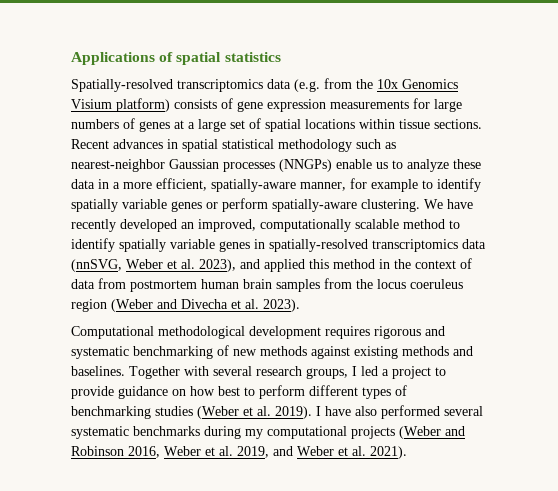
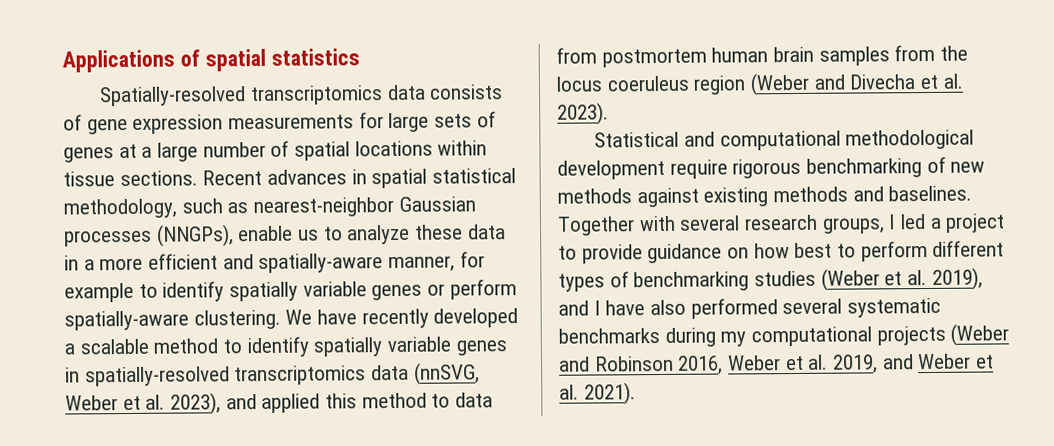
[294,78,458,92] [71,98,170,112] (e.g. from the 10x Genomics Visium platform) -> (426, 92) none
[71,119,119,129] numbers -> [434,113,473,128] sets
[230,120,245,129] set -> [202,141,266,158] number
[278,139,352,152] methodology -> [63,198,177,219] methodology,
[279,159,332,172] (NNGPs) -> [156,224,234,247] (NNGPs),
[156,178,207,191] efficient, -> [148,253,254,270] efficient and
[181,219,351,232] an improved, computationally -> [64,343,75,355] a
[379,258,472,269] in the context of -> [431,393,451,408] to
[71,326,445,339] [71,346,129,359] Computational methodological development requires rigorous and systematic -> [594,129,975,151] [557,158,802,180] Statistical and computational methodological development require rigorous
[275,406,312,419] 2019). -> [931,267,983,290] [558,300,589,316] 2019), and

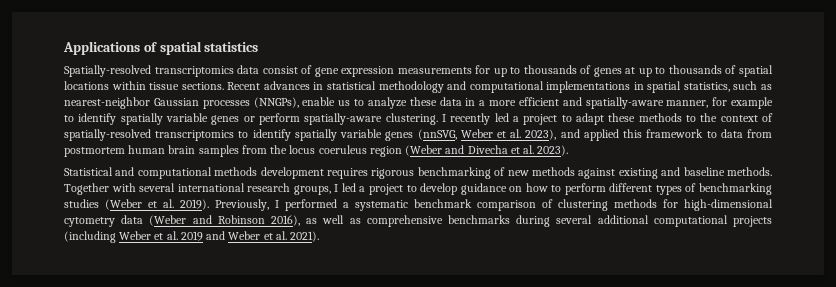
[429,84,504,100] consists -> [262,66,298,74] consist
[388,111,496,133] [63,141,266,163] large sets of genes at a large number -> [493,65,722,77] up to thousands of genes at up to thousands
[371,168,517,189] [63,198,177,219] spatial statistical methodology, -> [326,81,730,93] statistical methodology and computational implementations in spatial statistics,
[285,308,519,329] [64,336,507,358] [65,364,410,387] We have recently developed a scalable method to identify spatially variable genes in spatially-resolved transcriptomics data -> [442,113,774,125] [64,129,414,141] I recently led a project to adapt these methods to the context of spatially-resolved transcriptomics to identify spatially variable genes
[361,392,427,409] method -> [646,129,704,138] framework
[845,129,975,150] [557,159,728,180] methodological development require -> [214,167,368,179] methods development requires
[773,185,973,203] methods and baselines. -> [661,167,772,176] and baseline methods.
(741, 223) none -> [177,183,245,192] international
[581,244,643,264] provide -> [420,183,458,195] develop
[794,242,833,258] best -> (548, 187) none
[931,267,983,290] [558,297,942,319] [558,323,1010,347] [559,354,879,375] 2019), and I have also performed several systematic benchmarks during my computational projects (Weber and Robinson 2016, Weber et al. 2019, -> [180,199,773,211] [64,215,772,227] [64,231,203,243] 2019). Previously, I performed a systematic benchmark comparison of clustering methods for high-dimensional cytometry data (Weber and Robinson 2016), as well as comprehensive benchmarks during several additional computational projects (including Weber et al. 2019

